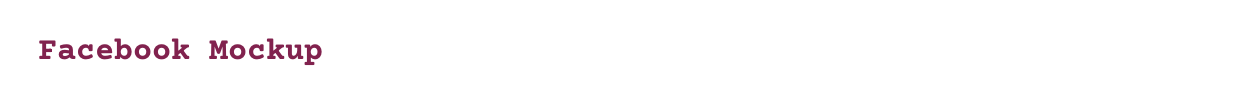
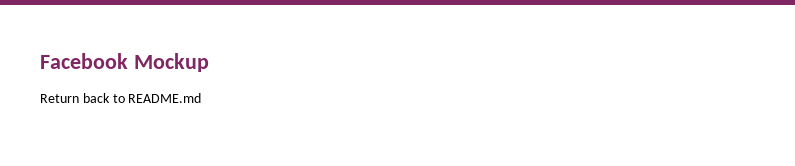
(323, 52) none -> [40,93,202,103] // Return back to README.md

